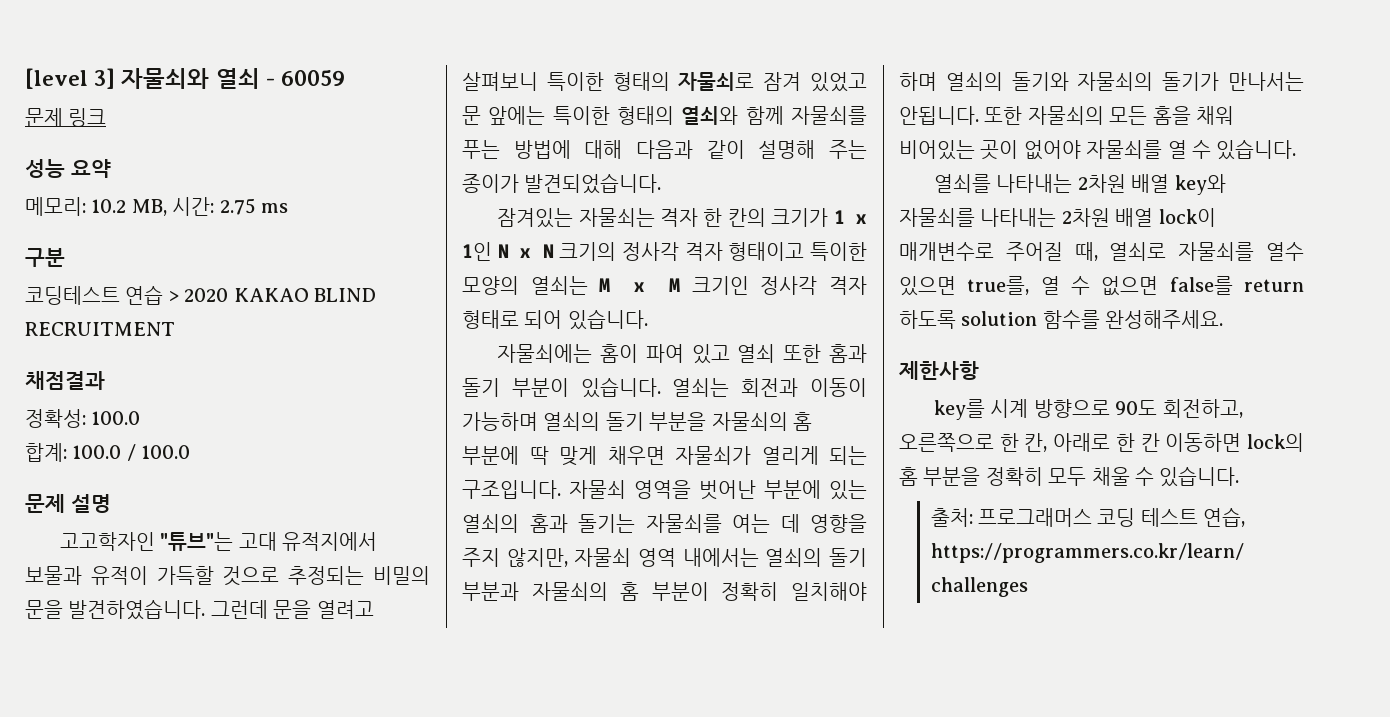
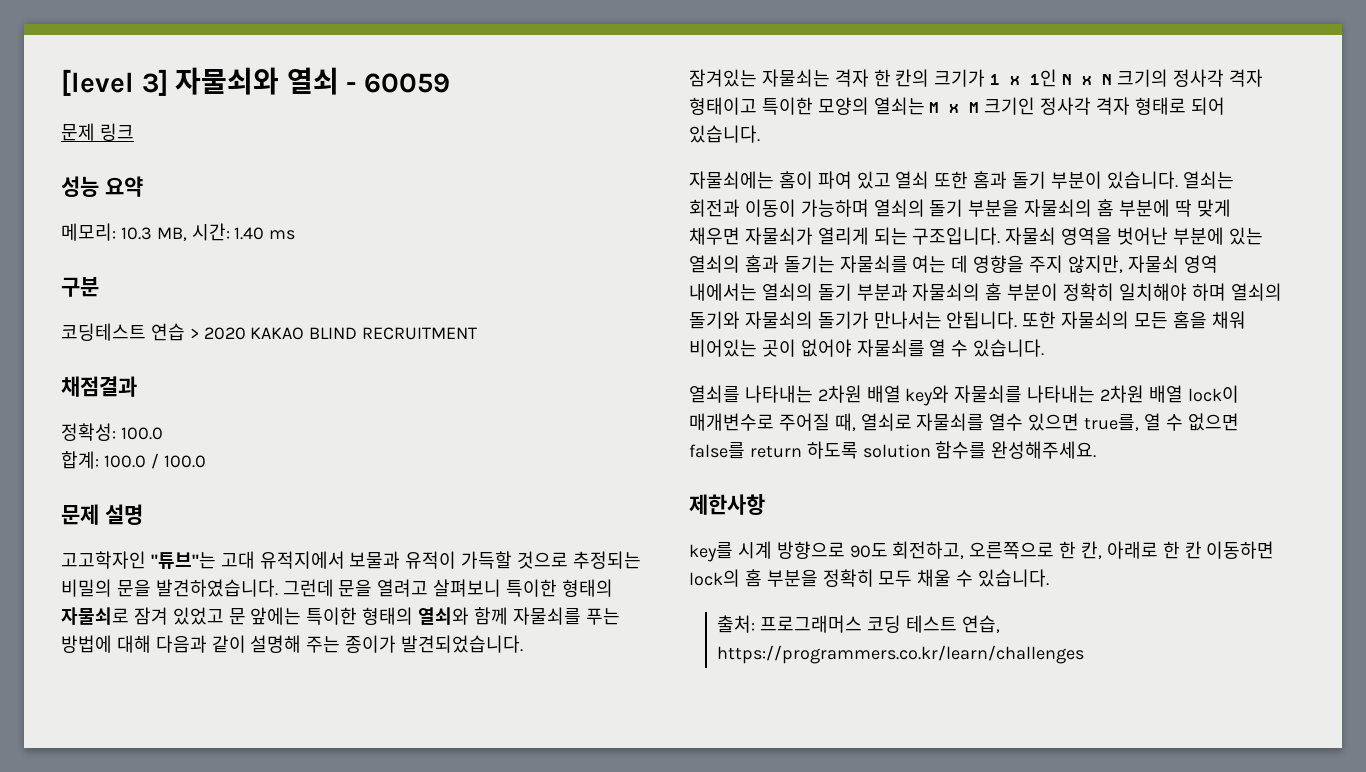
[91,199,127,213] 10.2 -> [120,227,152,240] 10.3
[219,198,256,215] 2.75 -> [234,227,265,240] 1.40

